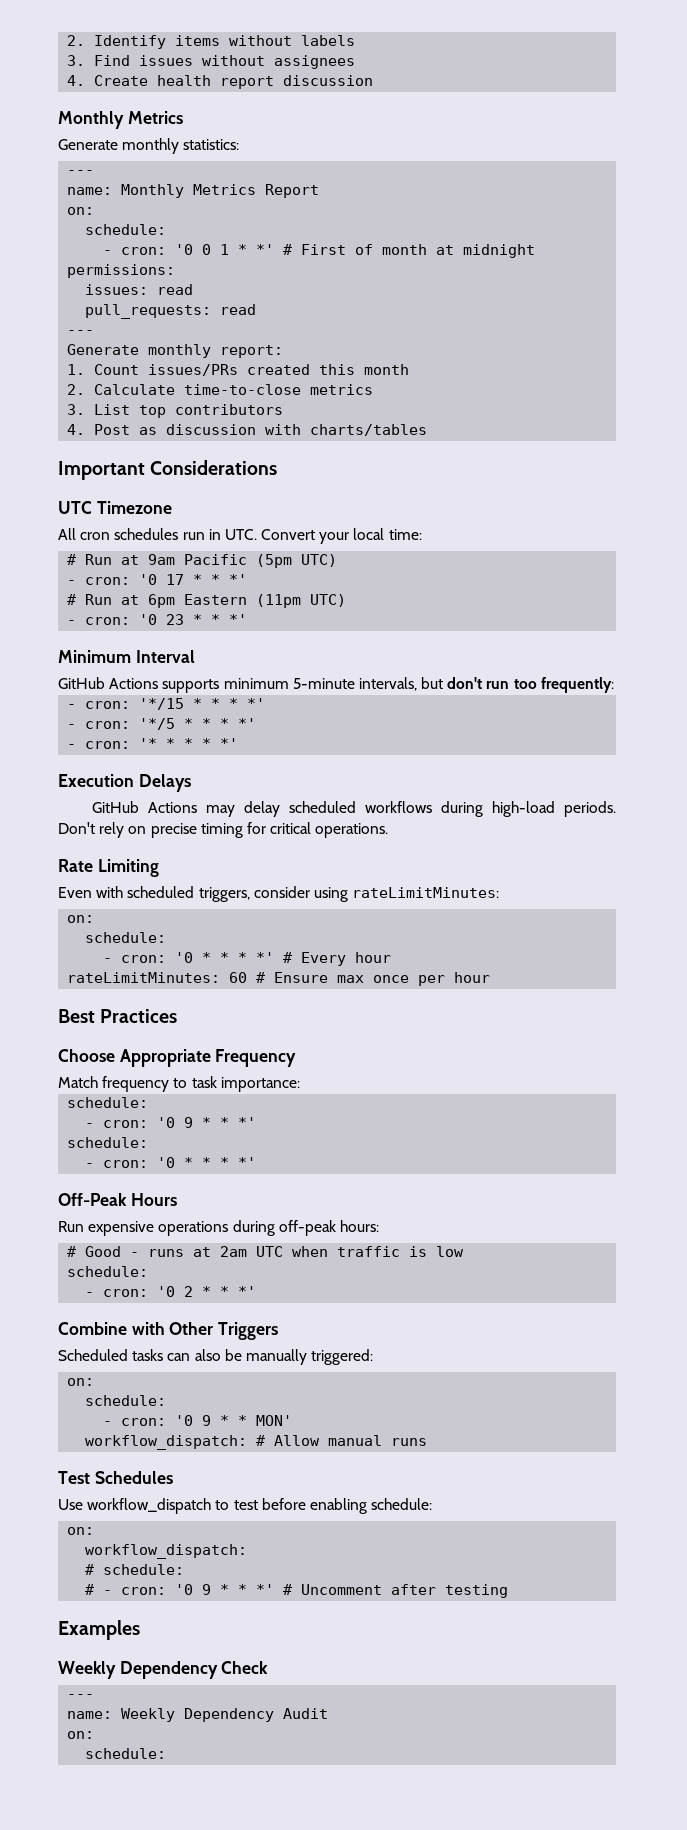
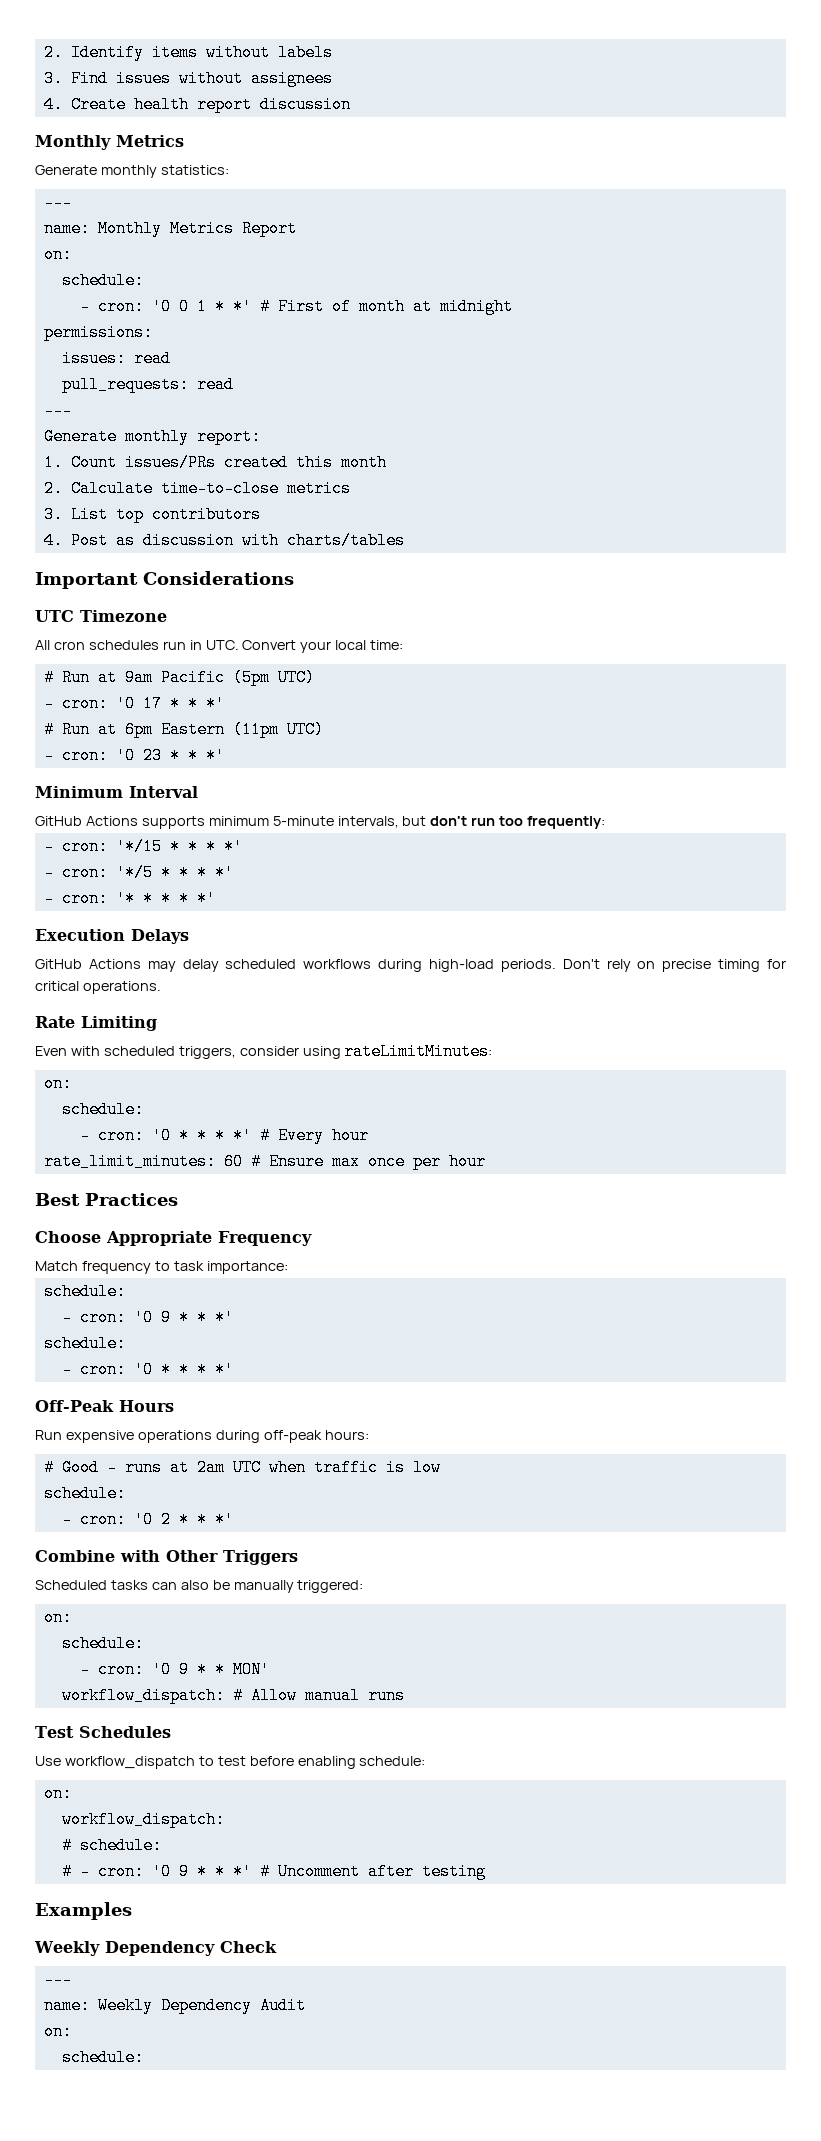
[67,972,221,983] rateLimitMinutes: -> [43,1153,216,1170] rate_limit_minutes:

